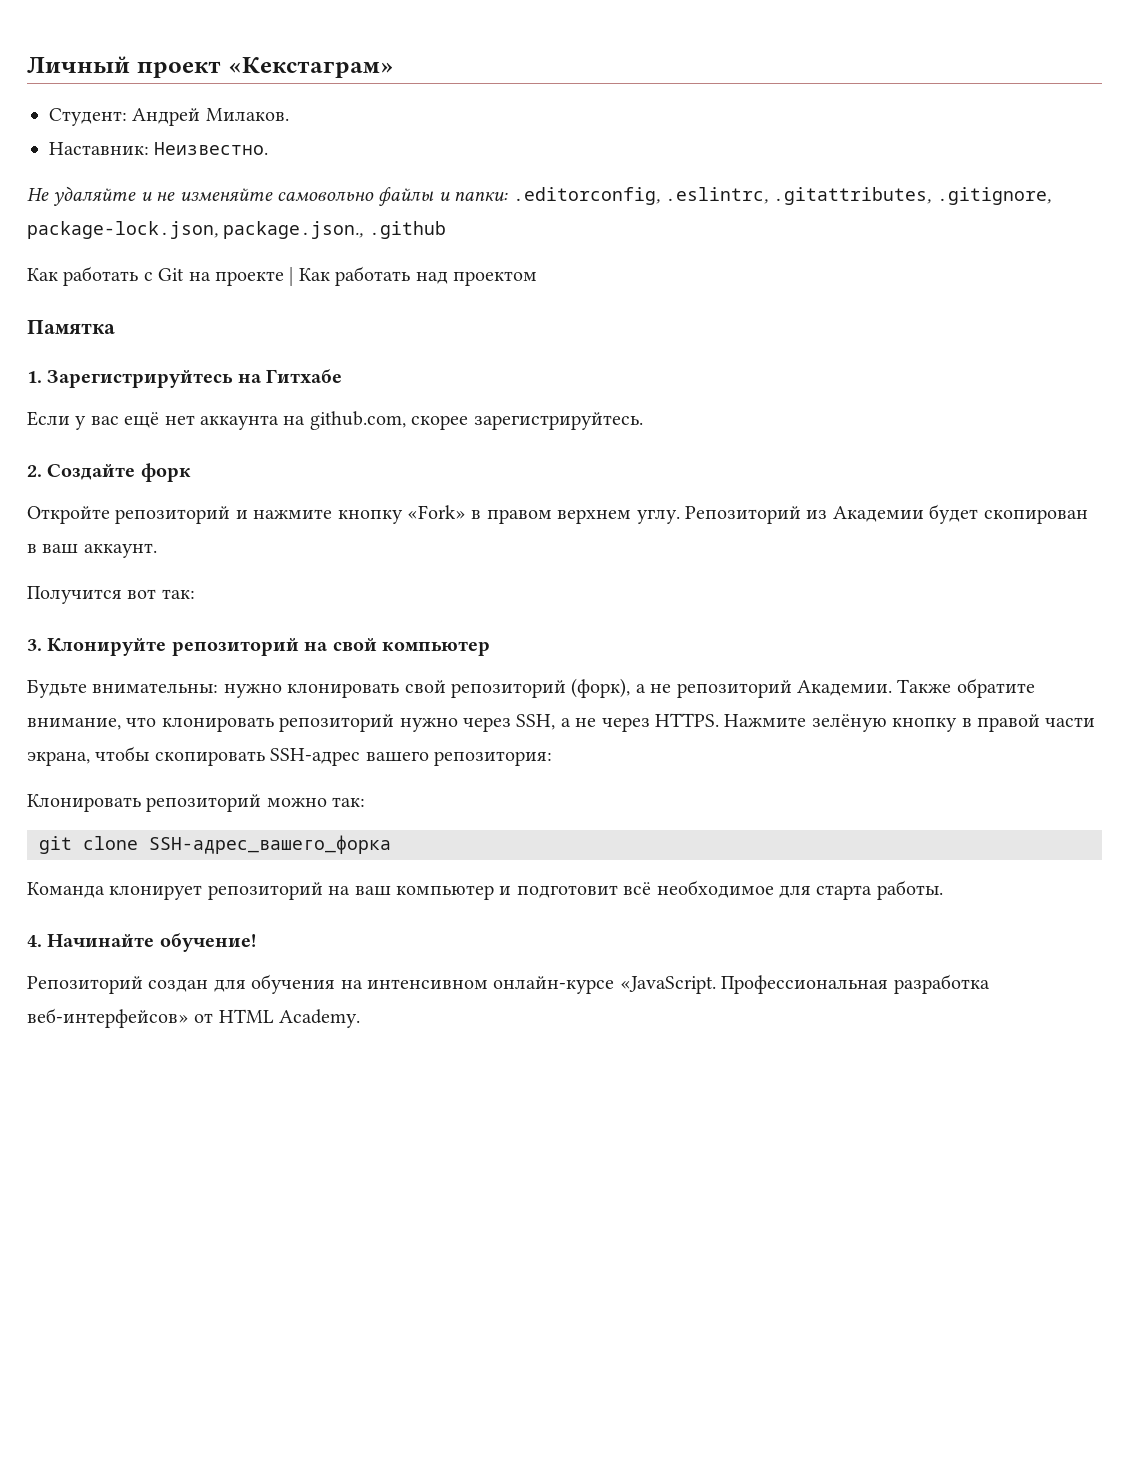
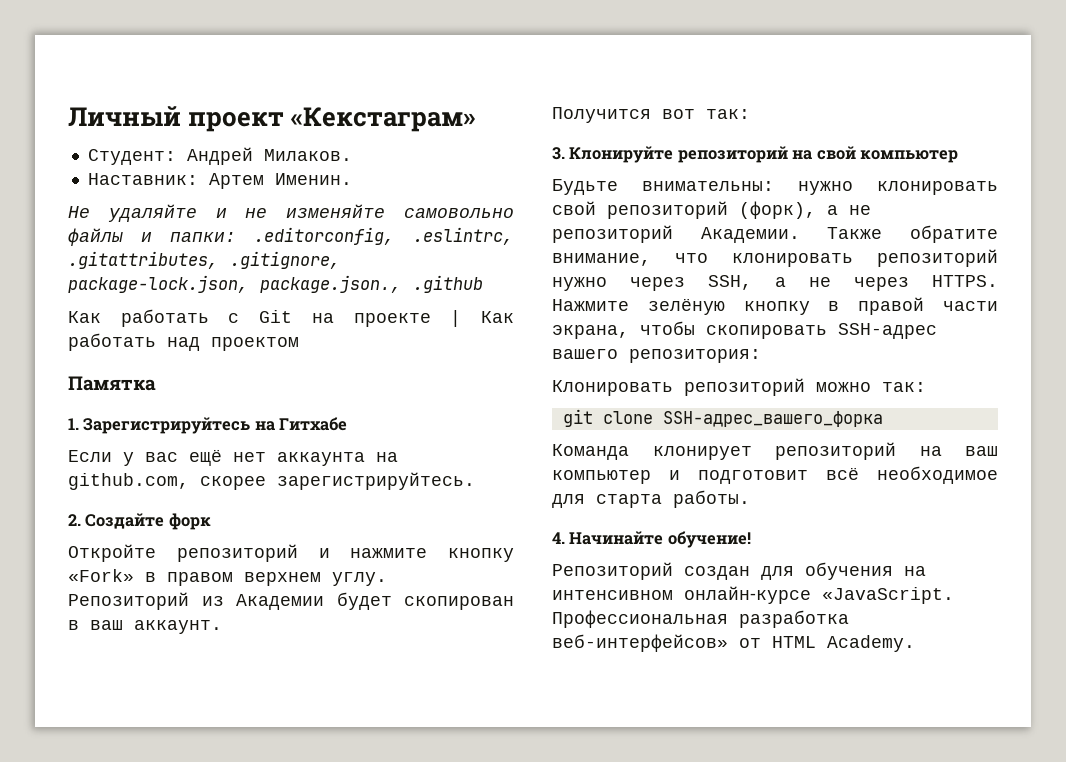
[154,142,269,155] Неизвестно. -> [208,173,352,189] Артем Именин.

